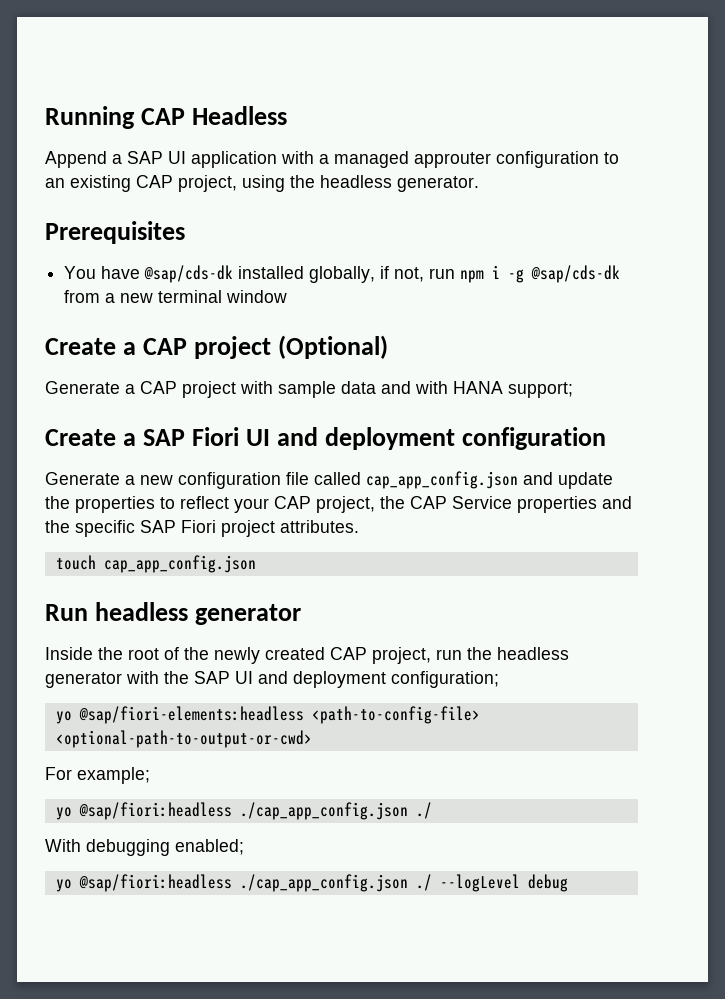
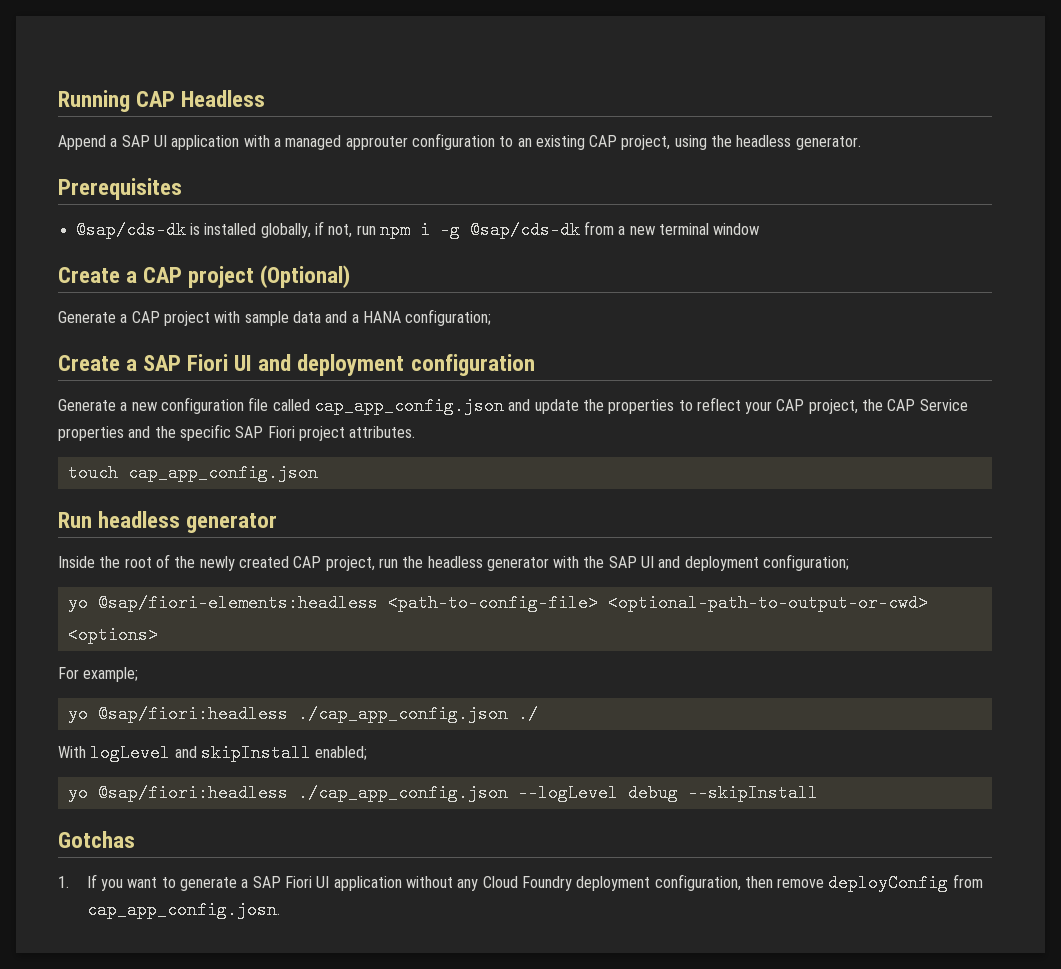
[64,265,234,283] You have @sap/cds-dk -> [75,221,200,239] @sap/cds-dk is
[415,381,573,398] with HANA support; -> [351,309,492,326] a HANA configuration;
(312, 739) none -> [67,626,158,644] <options>
[86,839,170,856] debugging -> [90,744,311,762] logLevel and skipInstall
[415,874,432,891] ./ -> (508, 793) none
(568, 883) none -> [687,784,818,802] [58,831,135,848] [58,874,983,892] [86,901,280,919] --skipInstall // Gotchas // 1. If you want to generate a SAP Fiori UI application without any Cloud Foundry deployment configuration, then remove deployConfig from cap_app_config.josn.

